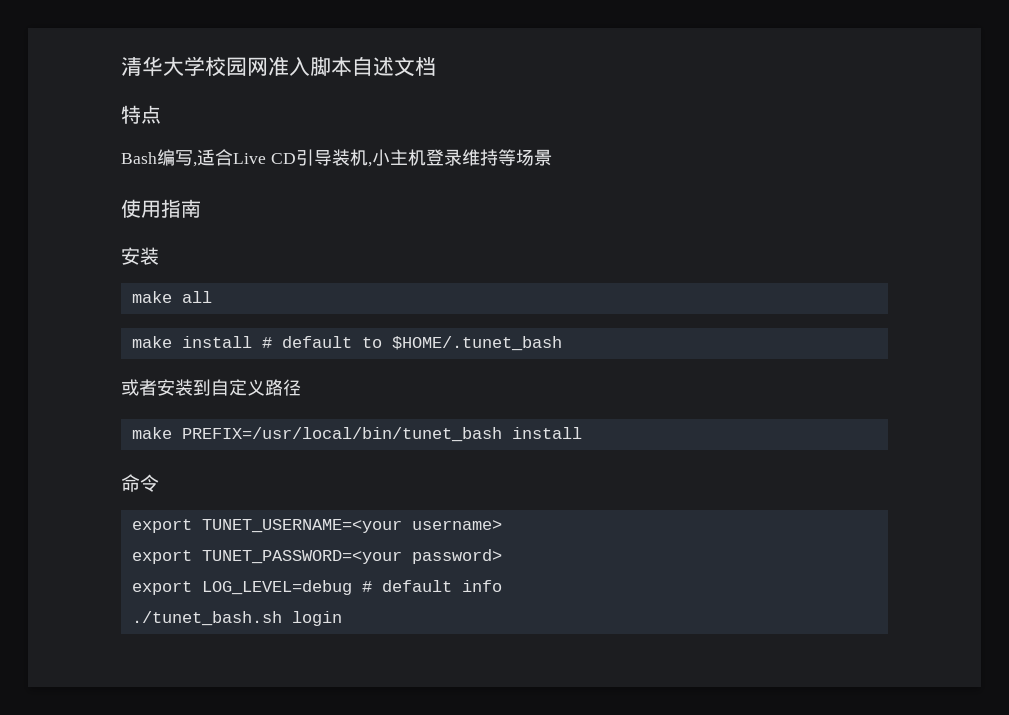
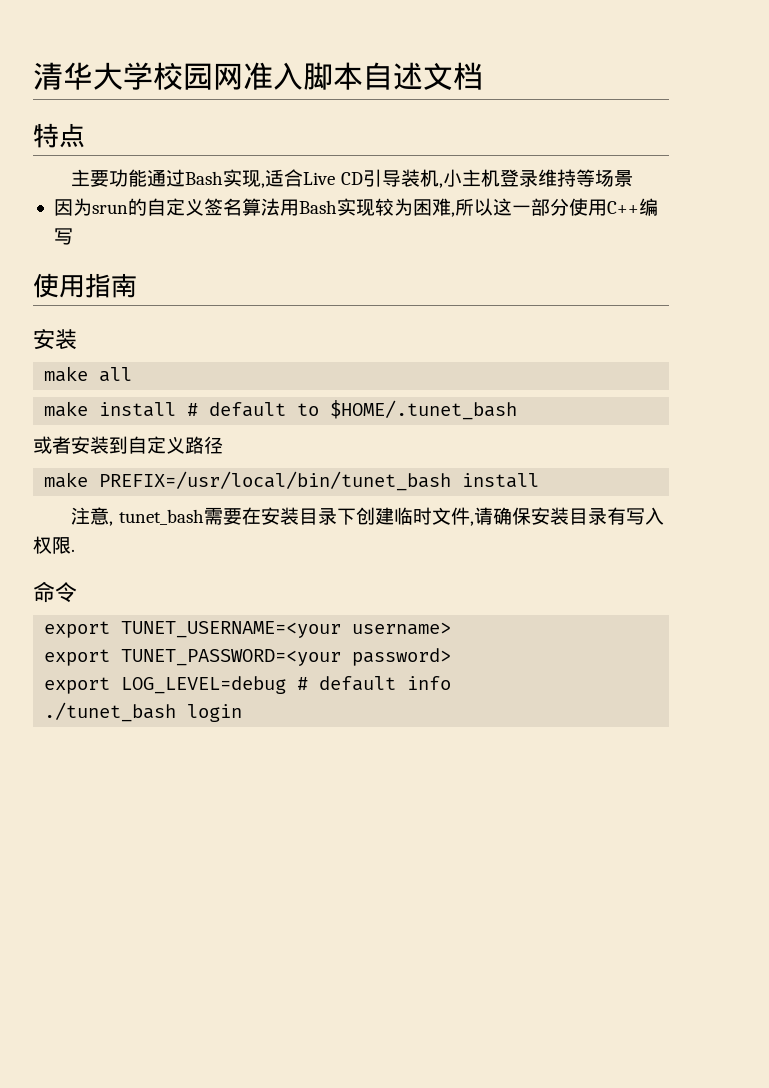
[121,149,193,166] Bash编写 -> [71,169,262,187] 主要功能通过Bash实现
(552, 157) none -> [53,198,658,217] [53,228,73,245] // 因为srun的自定义签名算法用Bash实现较为困难,所以这一部分使用C++编写
(582, 433) none -> [71,507,664,526] [33,536,75,554] // 注意, tunet_bash需要在安装目录下创建临时文件,请确保安装目录有写入权限.
[131,611,282,626] ./tunet_bash.sh -> [44,702,177,722] ./tunet_bash

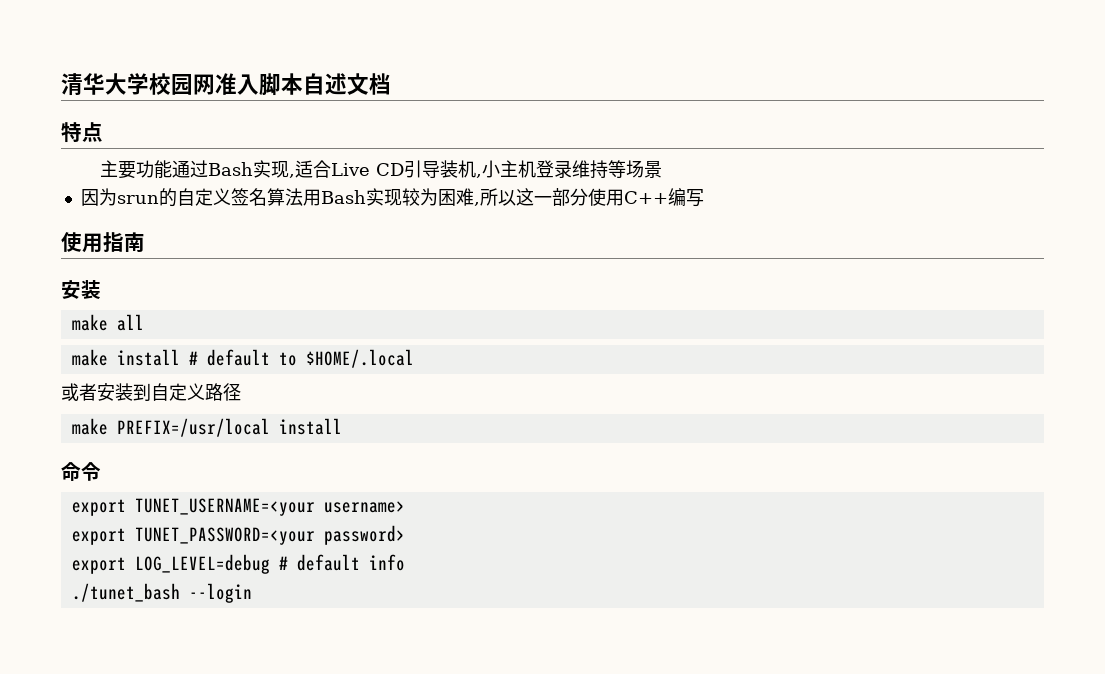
[330,400,518,420] $HOME/.tunet_bash -> [305,349,414,368] $HOME/.local
[99,471,540,491] [71,507,664,526] [33,536,75,554] PREFIX=/usr/local/bin/tunet_bash install // 注意, tunet_bash需要在安装目录下创建临时文件,请确保安装目录有写入权限. -> [116,418,342,437] PREFIX=/usr/local install
[187,704,243,722] login -> [188,583,252,603] --login

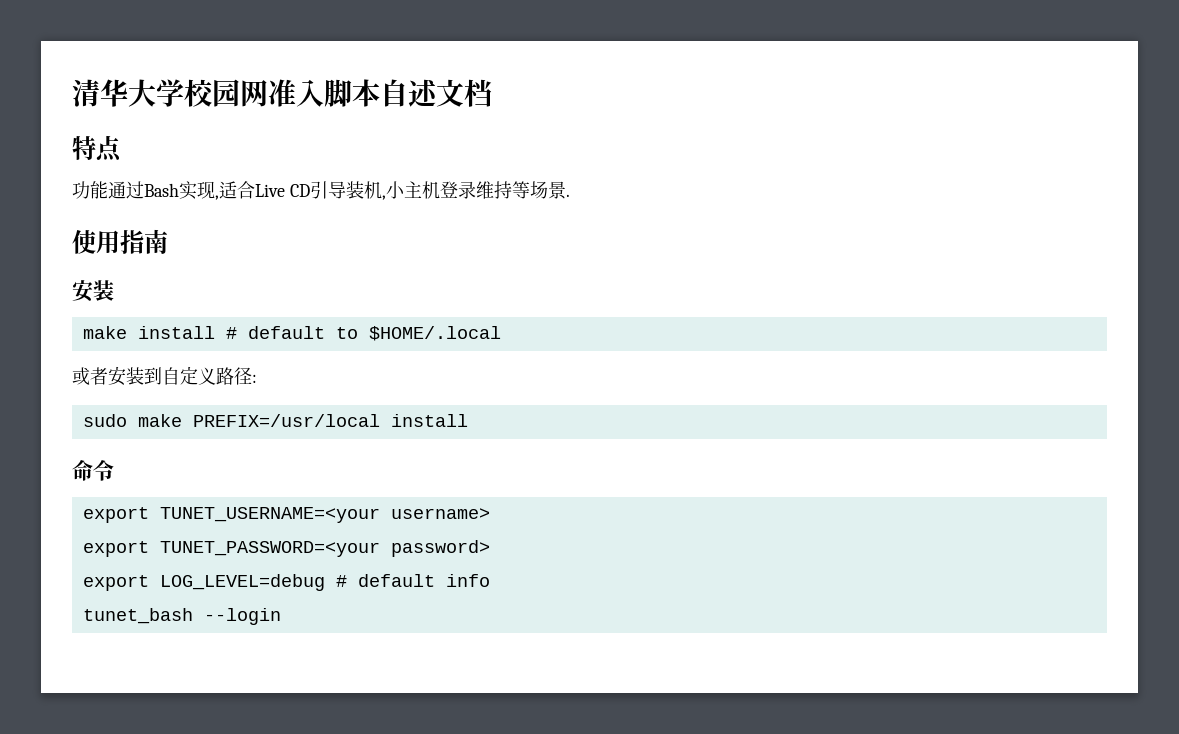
[100,160,137,179] 主要 -> (122, 148) none
[80,188,704,207] // 因为srun的自定义签名算法用Bash实现较为困难,所以这一部分使用C++编写 -> [565,194,570,197] .
[71,314,144,331] // make all -> (114, 290) none
(241, 392) // -> [252,374,257,383] [82,414,127,427] : // sudo
[71,583,180,602] ./tunet_bash -> [82,608,193,624] tunet_bash

